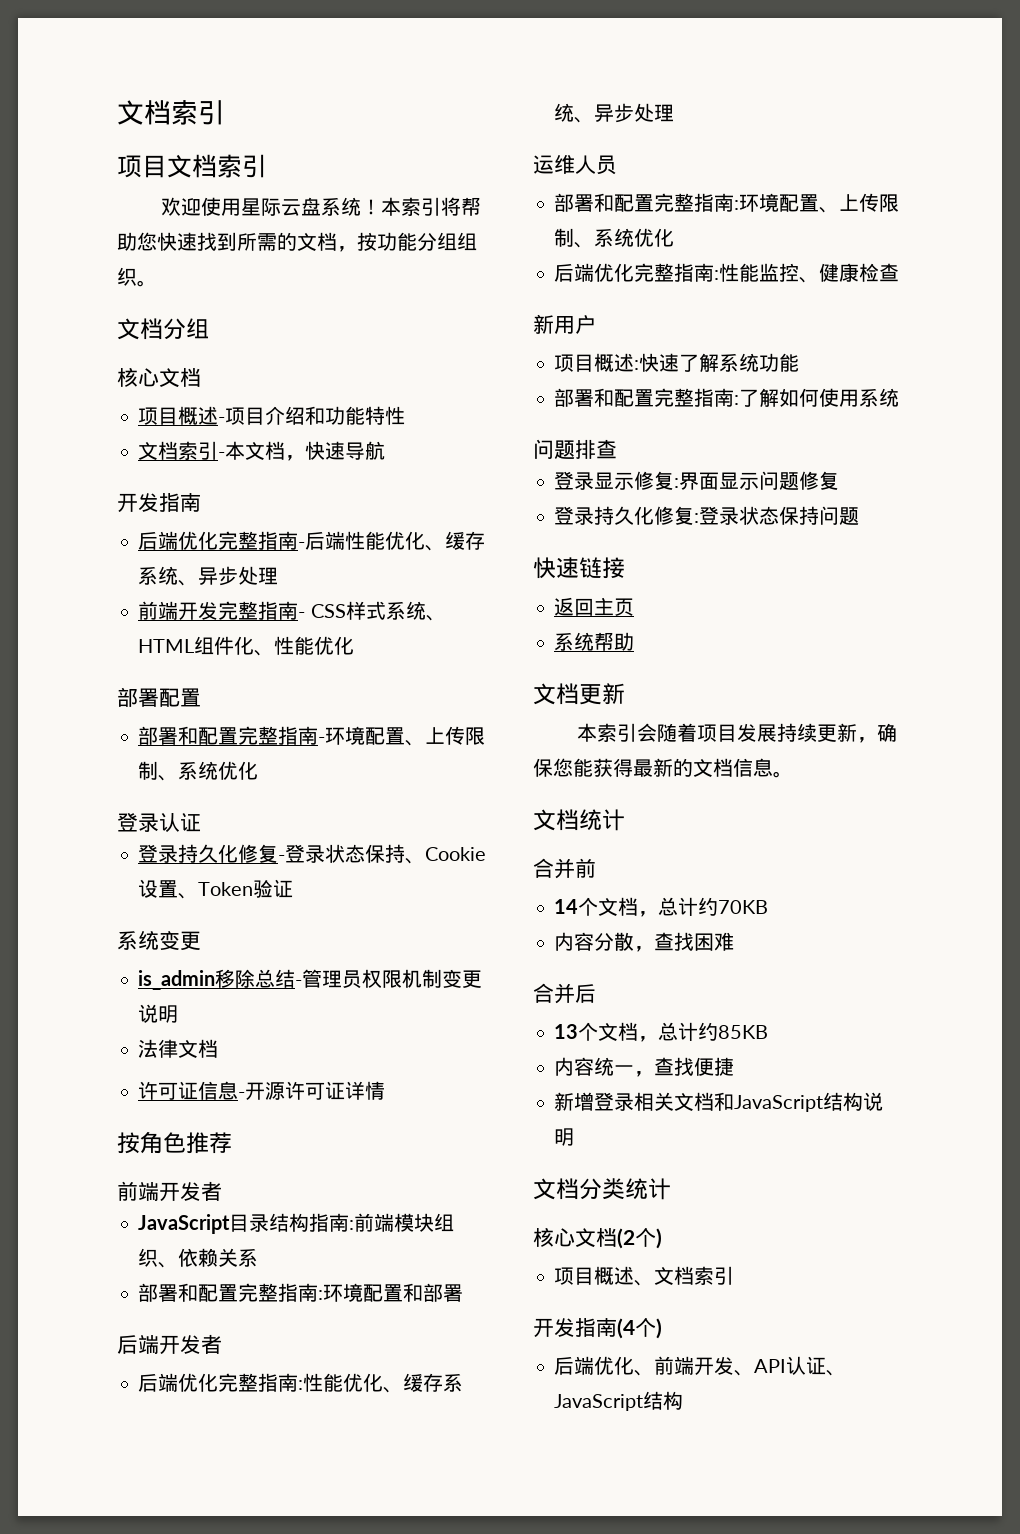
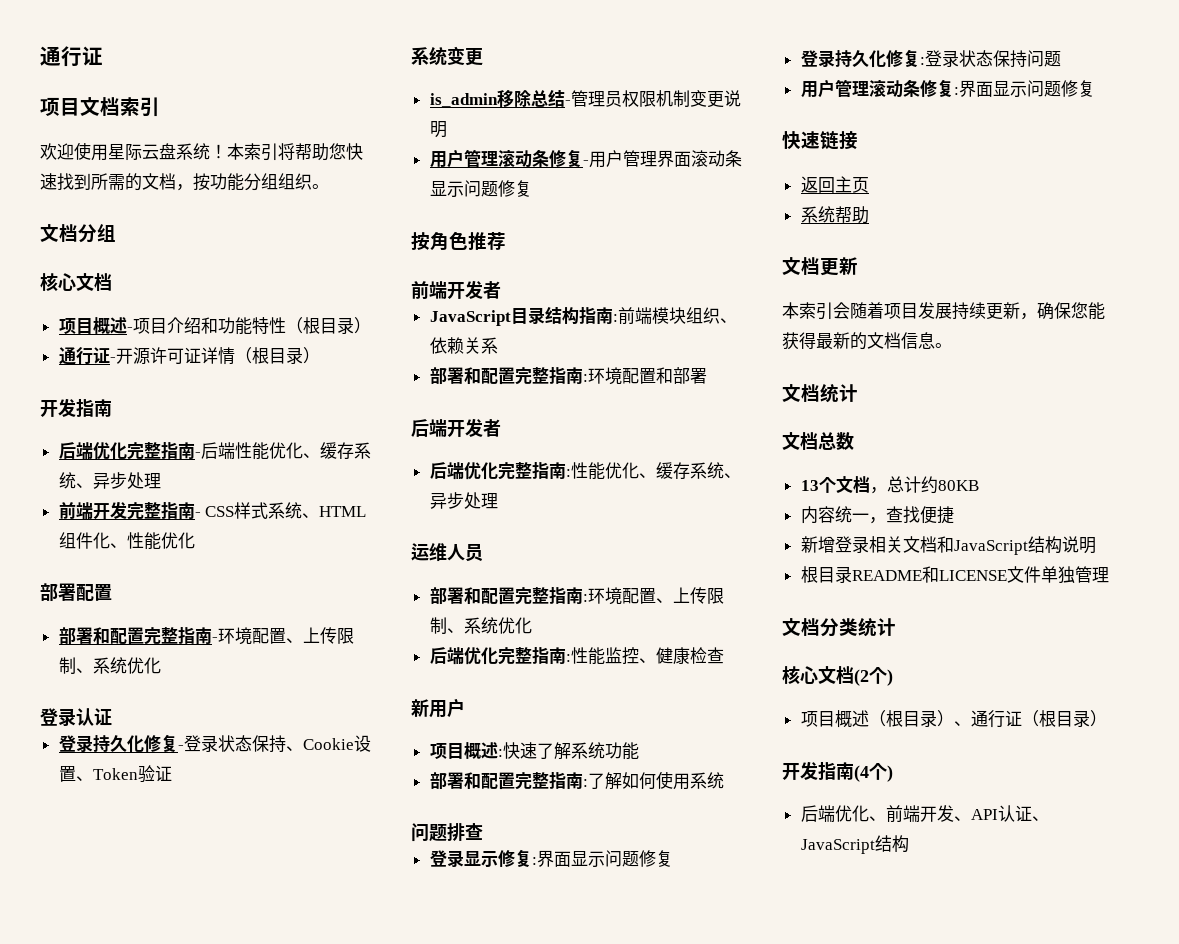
[117,100,225,125] 文档索引 -> [40,46,103,67] 通行证
[138,441,386,461] // 文档索引-本文档，快速导航 -> [285,317,371,334] [58,347,320,365] （根目录） // 通行证-开源许可证详情（根目录）
[138,1039,219,1058] [138,1081,386,1100] 法律文档 // 许可证信息-开源许可证详情 -> [429,149,742,168] [429,180,532,197] 用户管理滚动条修复-用户管理界面滚动条显示问题修复
(860, 516) none -> [800,79,1095,98] // 用户管理滚动条修复:界面显示问题修复
[533,858,596,879] [554,897,769,917] [554,932,735,952] [533,983,596,1004] 合并前 // 14个文档，总计约70KB // 内容分散，查找困难 // 合并后 -> [782,432,854,450] 文档总数
[718,1025,769,1039] 85KB -> [937,480,979,491] 80KB
(575, 1137) none -> [800,566,1109,584] // 根目录README和LICENSE文件单独管理
[634,1266,735,1286] 、文档索引 -> [868,710,1107,728] （根目录）、通行证（根目录）

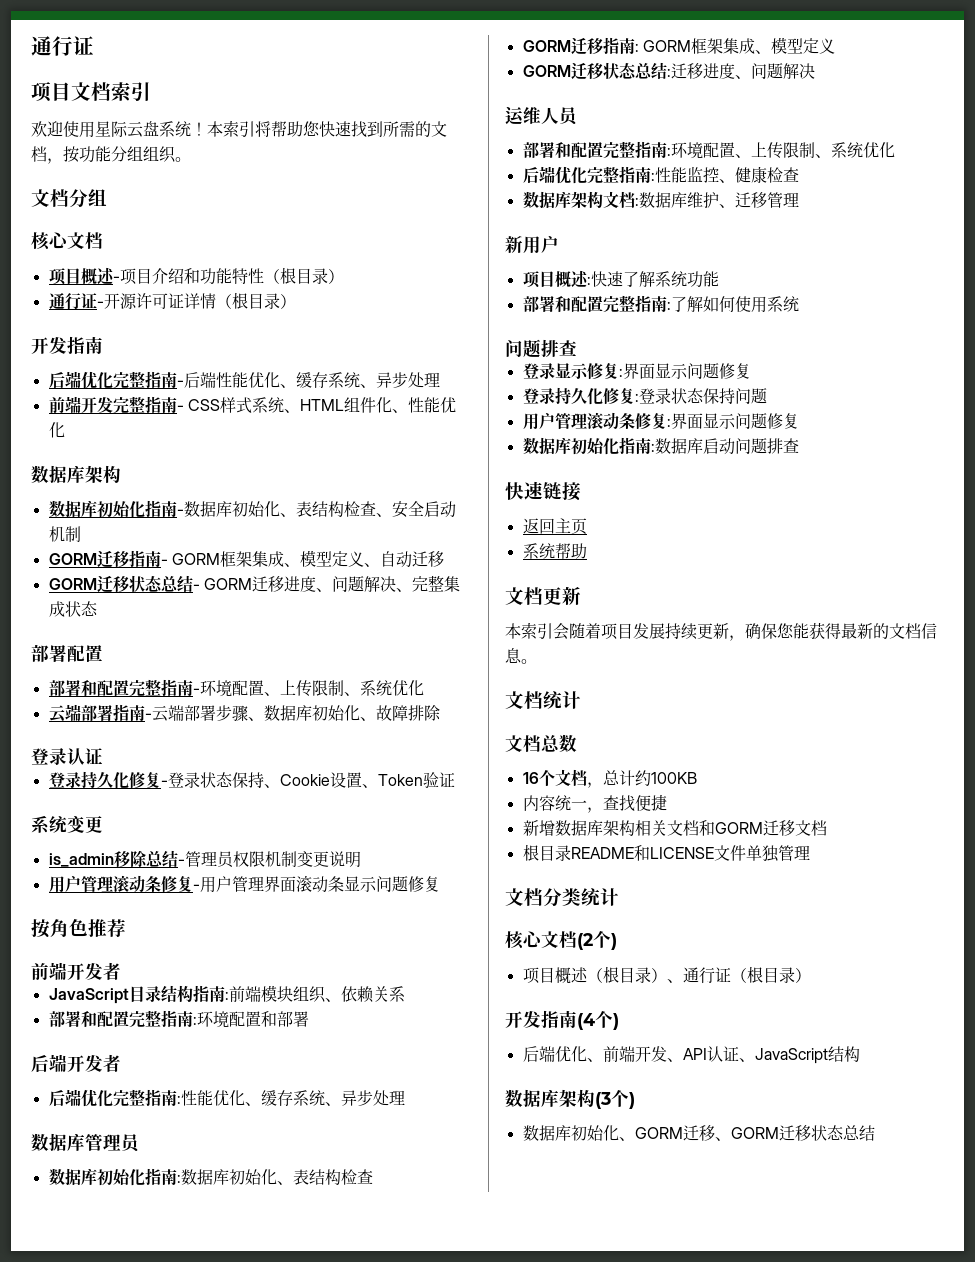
(195, 540) none -> [31,465,121,484] [48,500,456,518] [48,526,81,542] [48,550,444,568] [48,575,460,593] [48,601,98,617] // 数据库架构 // 数据库初始化指南-数据库初始化、表结构检查、安全启动机制 // GORM迁移指南- GORM框架集成、模型定义、自动迁移 // GORM迁移状态总结- GORM迁移进度、问题解决、完整集成状态
(161, 665) none -> [48,704,441,723] // 云端部署指南-云端部署步骤、数据库初始化、故障排除
(498, 501) none -> [31,1133,141,1153] [48,1168,373,1186] [522,37,835,55] [522,62,815,80] // 数据库管理员 // 数据库初始化指南:数据库初始化、表结构检查 // GORM迁移指南: GORM框架集成、模型定义 // GORM迁移状态总结:迁移进度、问题解决
(724, 655) none -> [522,191,799,209] // 数据库架构文档:数据库维护、迁移管理
(1095, 88) none -> [522,437,799,455] // 数据库初始化指南:数据库启动问题排查
[800,480,819,491] 13 -> [522,772,539,784] 16
[937,480,979,491] 80KB -> [650,772,697,784] 100KB
[834,536,1096,555] 登录相关文档和JavaScript结构说明 -> [554,820,827,836] 数据库架构相关文档和GORM迁移文档
(909, 844) none -> [505,1089,635,1109] [522,1125,875,1141] // 数据库架构(3个) // 数据库初始化、GORM迁移、GORM迁移状态总结

